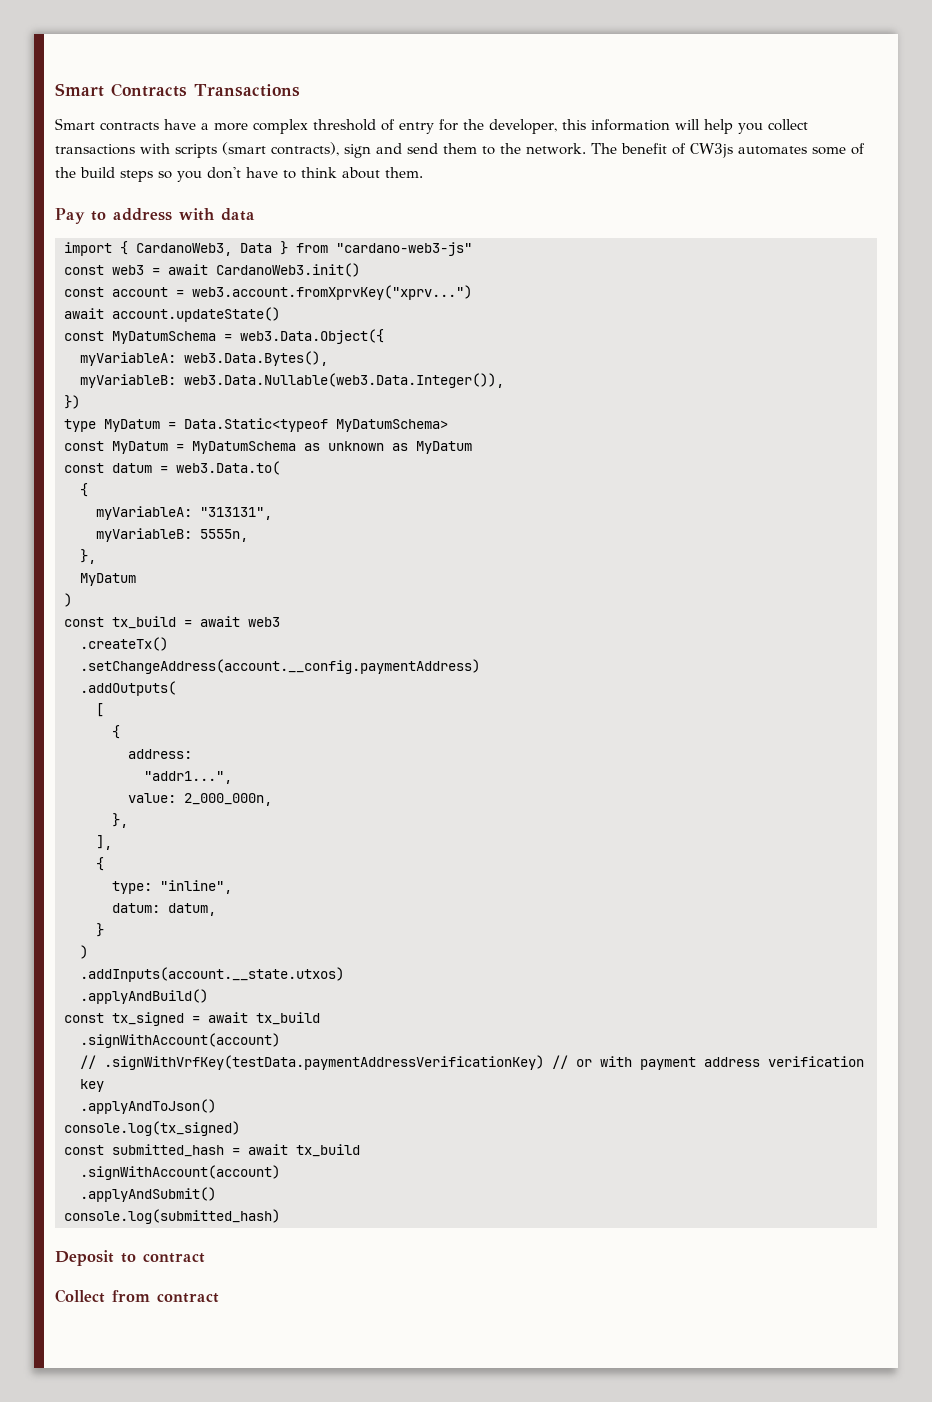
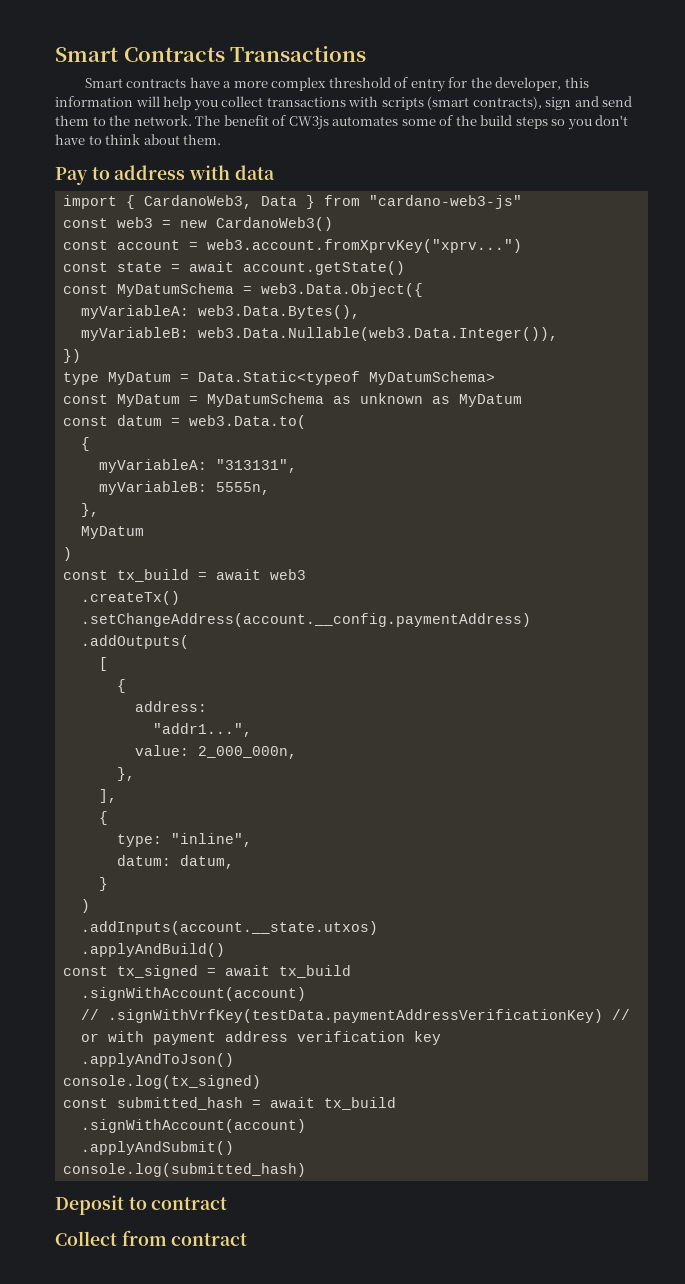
[168,263,360,277] await CardanoWeb3.init() -> [179,217,333,231] new CardanoWeb3()
[64,307,280,322] await account.updateState() -> [62,261,405,275] const state = await account.getState()

